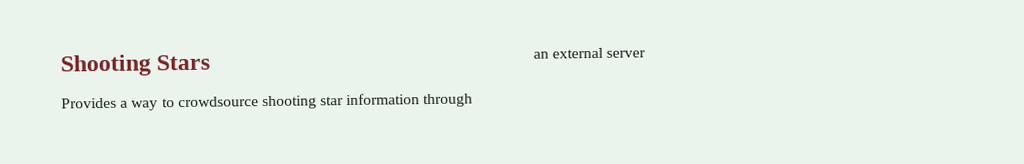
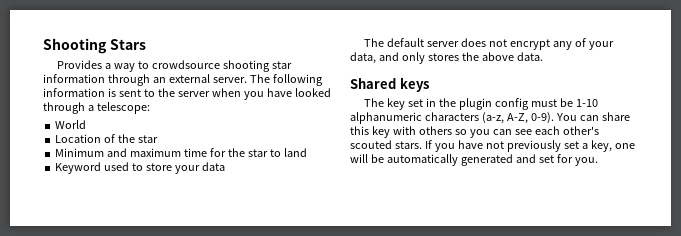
[606,50,647,58] server -> [212,74,323,86] [43,88,331,100] [43,102,150,114] [55,120,87,129] [55,134,159,143] [55,148,307,157] [55,162,225,174] [364,38,615,50] [350,52,543,64] [350,77,429,92] [364,98,599,110] [350,112,630,124] [350,126,599,138] [350,140,635,152] [350,154,598,166] server. The following information is sent to the server when you have looked through a telescope: // World // Location of the star // Minimum and maximum time for the star to land // Keyword used to store your data // The default server does not encrypt any of your data, and only stores the above data. // Shared keys // The key set in the plugin config must be 1-10 alphanumeric characters (a-z, A-Z, 0-9). You can share this key with others so you can see each other's scouted stars. If you have not previously set a key, one will be automatically generated and set for you.

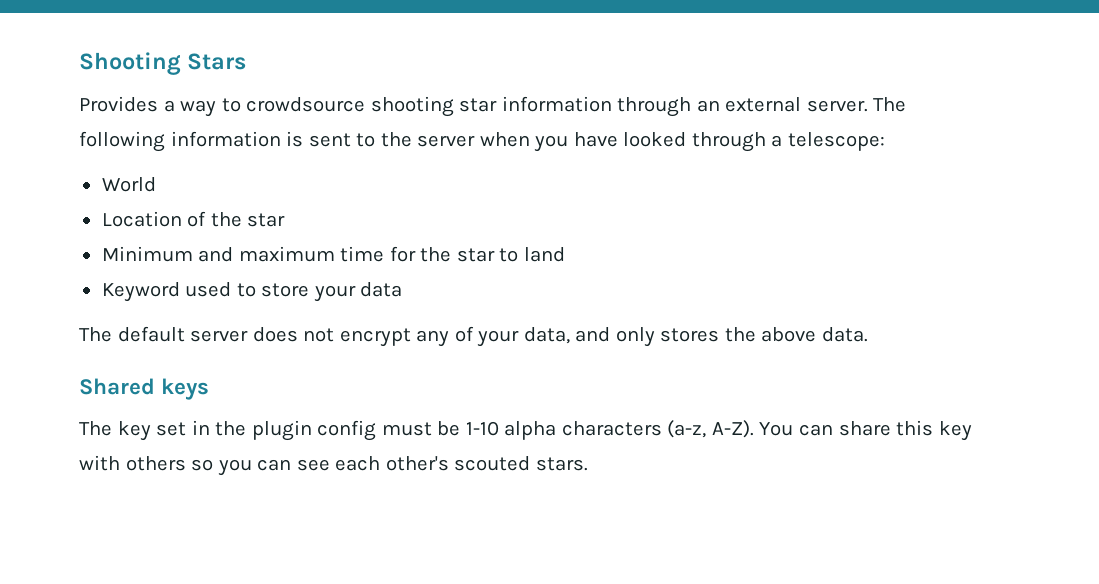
[350,112,422,124] alphanumeric -> [504,421,557,440] alpha
[506,112,554,124] A-Z, 0-9). -> [711,420,754,438] A-Z).
[424,140,635,152] [350,154,598,166] If you have not previously set a key, one will be automatically generated and set for you. -> (588, 464) none

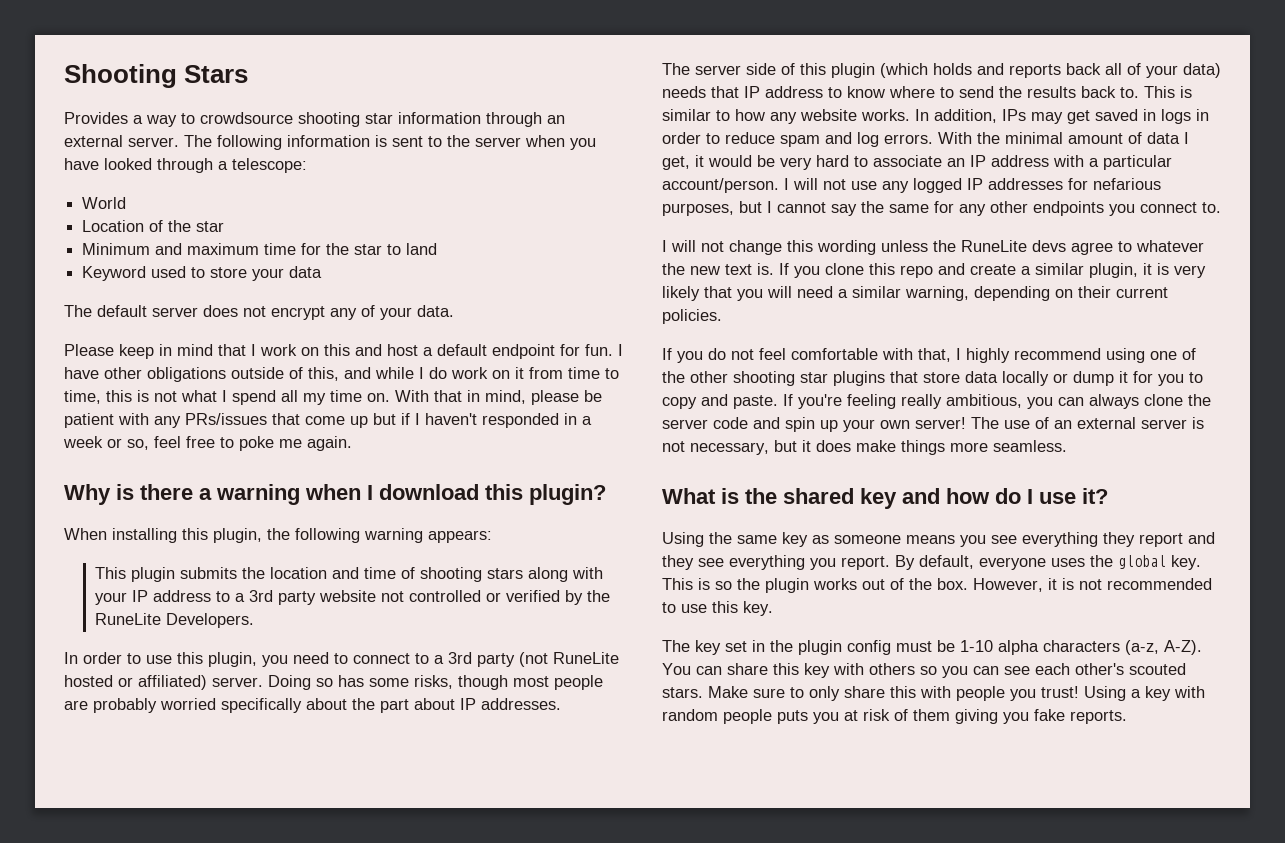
[523,327,869,347] [79,378,210,400] data, and only stores the above data. // Shared keys -> [417,305,454,317] [64,344,623,359] [64,367,619,382] [64,390,602,405] [64,413,592,428] [63,436,352,451] [64,484,606,505] [64,528,492,543] [94,567,603,582] [94,590,610,605] [94,613,254,628] [64,652,619,667] [64,675,603,690] [64,698,561,713] [662,63,1221,78] [662,86,1192,98] [662,109,1209,124] [662,132,1189,147] [662,155,1172,170] [662,178,1161,193] [662,201,1221,216] [662,240,1204,255] [662,263,1206,278] [662,286,1168,301] [662,309,722,324] [662,348,1196,363] [662,371,1203,386] [662,394,1211,409] [662,417,1204,432] [662,440,1067,455] [662,488,1108,509] [662,532,1215,547] [662,555,1201,570] [662,578,1212,593] [662,601,773,616] data. // Please keep in mind that I work on this and host a default endpoint for fun. I have other obligations outside of this, and while I do work on it from time to time, this is not what I spend all my time on. With that in mind, please be patient with any PRs/issues that come up but if I haven't responded in a week or so, feel free to poke me again. // Why is there a warning when I download this plugin? // When installing this plugin, the following warning appears: // This plugin submits the location and time of shooting stars along with your IP address to a 3rd party website not controlled or verified by the RuneLite Developers. // In order to use this plugin, you need to connect to a 3rd party (not RuneLite hosted or affiliated) server. Doing so has some risks, though most people are probably worried specifically about the part about IP addresses. // The server side of this plugin (which holds and reports back all of your data) needs that IP address to know where to send the results back to. This is similar to how any website works. In addition, IPs may get saved in logs in order to reduce spam and log errors. With the minimal amount of data I get, it would be very hard to associate an IP address with a particular account/person. I will not use any logged IP addresses for nefarious purposes, but I cannot say the same for any other endpoints you connect to. // I will not change this wording unless the RuneLite devs agree to whatever the new text is. If you clone this repo and create a similar plugin, it is very likely that you will need a similar warning, depending on their current policies. // If you do not feel comfortable with that, I highly recommend using one of the other shooting star plugins that store data locally or dump it for you to copy and paste. If you're feeling really ambitious, you can always clone the server code and spin up your own server! The use of an external server is not necessary, but it does make things more seamless. // What is the shared key and how do I use it? // Using the same key as someone means you see everything they report and they see everything you report. By default, everyone uses the global key. This is so the plugin works out of the box. However, it is not recommended to use this key.
(588, 464) none -> [708,686,1205,701] [662,709,1127,724] Make sure to only share this with people you trust! Using a key with random people puts you at risk of them giving you fake reports.

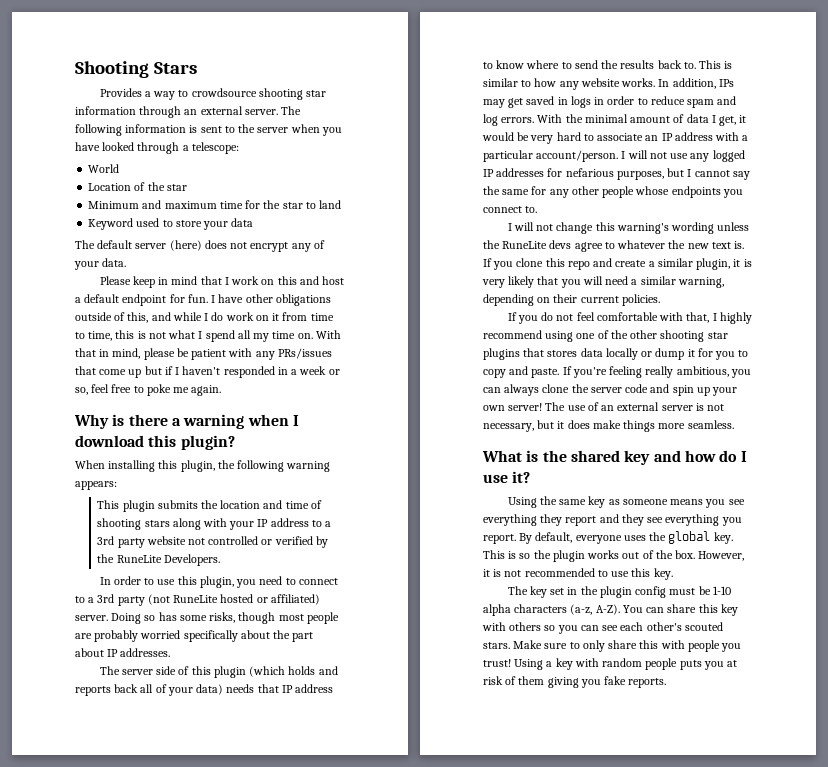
(198, 312) none -> [169,240,202,251] (here)
(1028, 207) none -> [602,186,670,198] people whose
(813, 246) none -> [616,223,669,234] warning's
[923,372,960,383] store -> [547,350,578,357] stores

